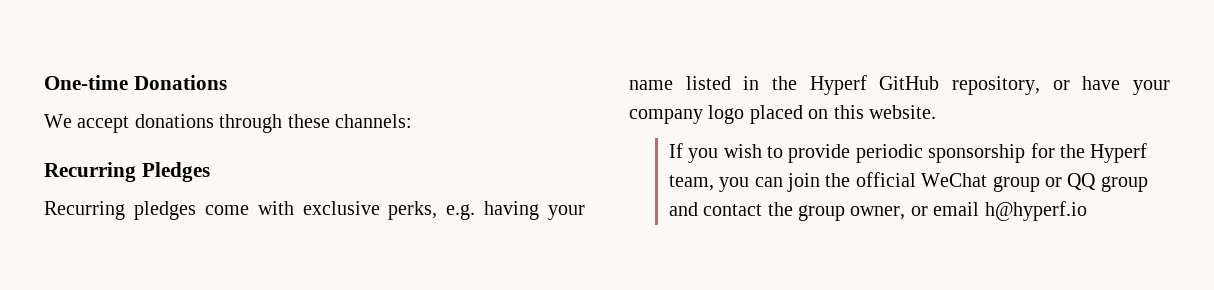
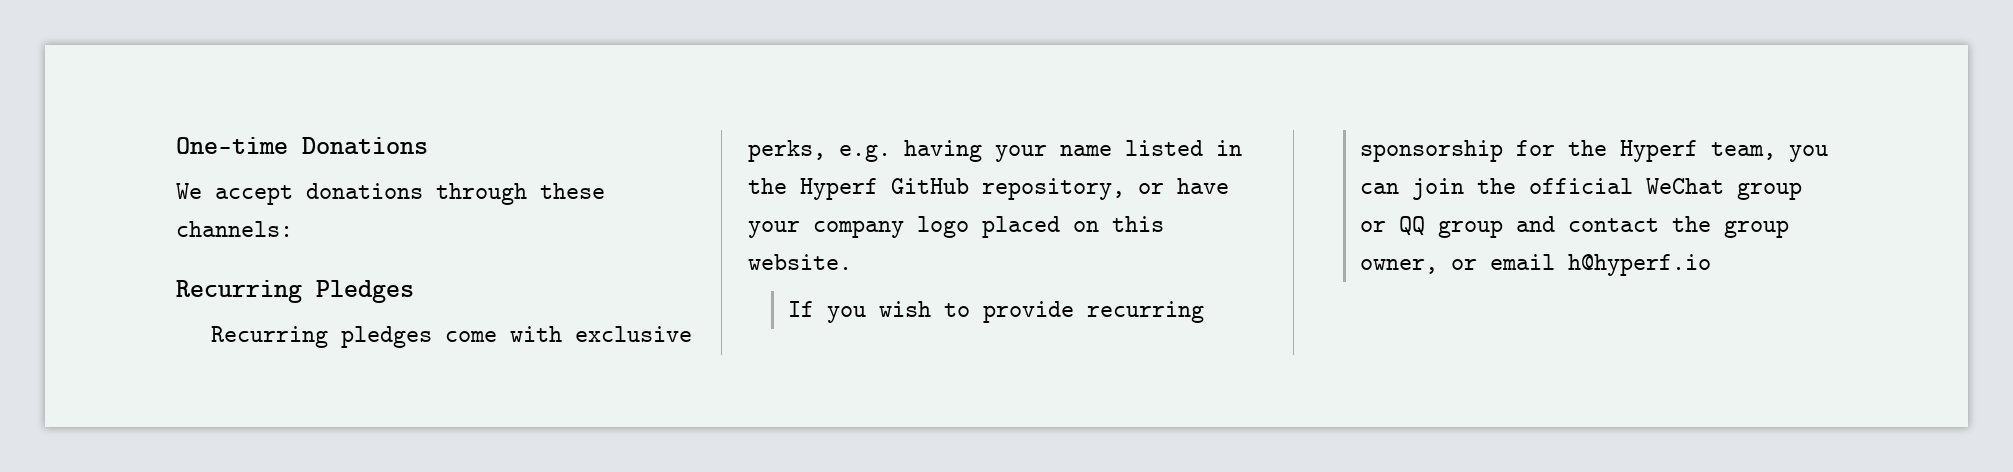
[855,144,923,163] periodic -> [1086,301,1204,323] recurring

